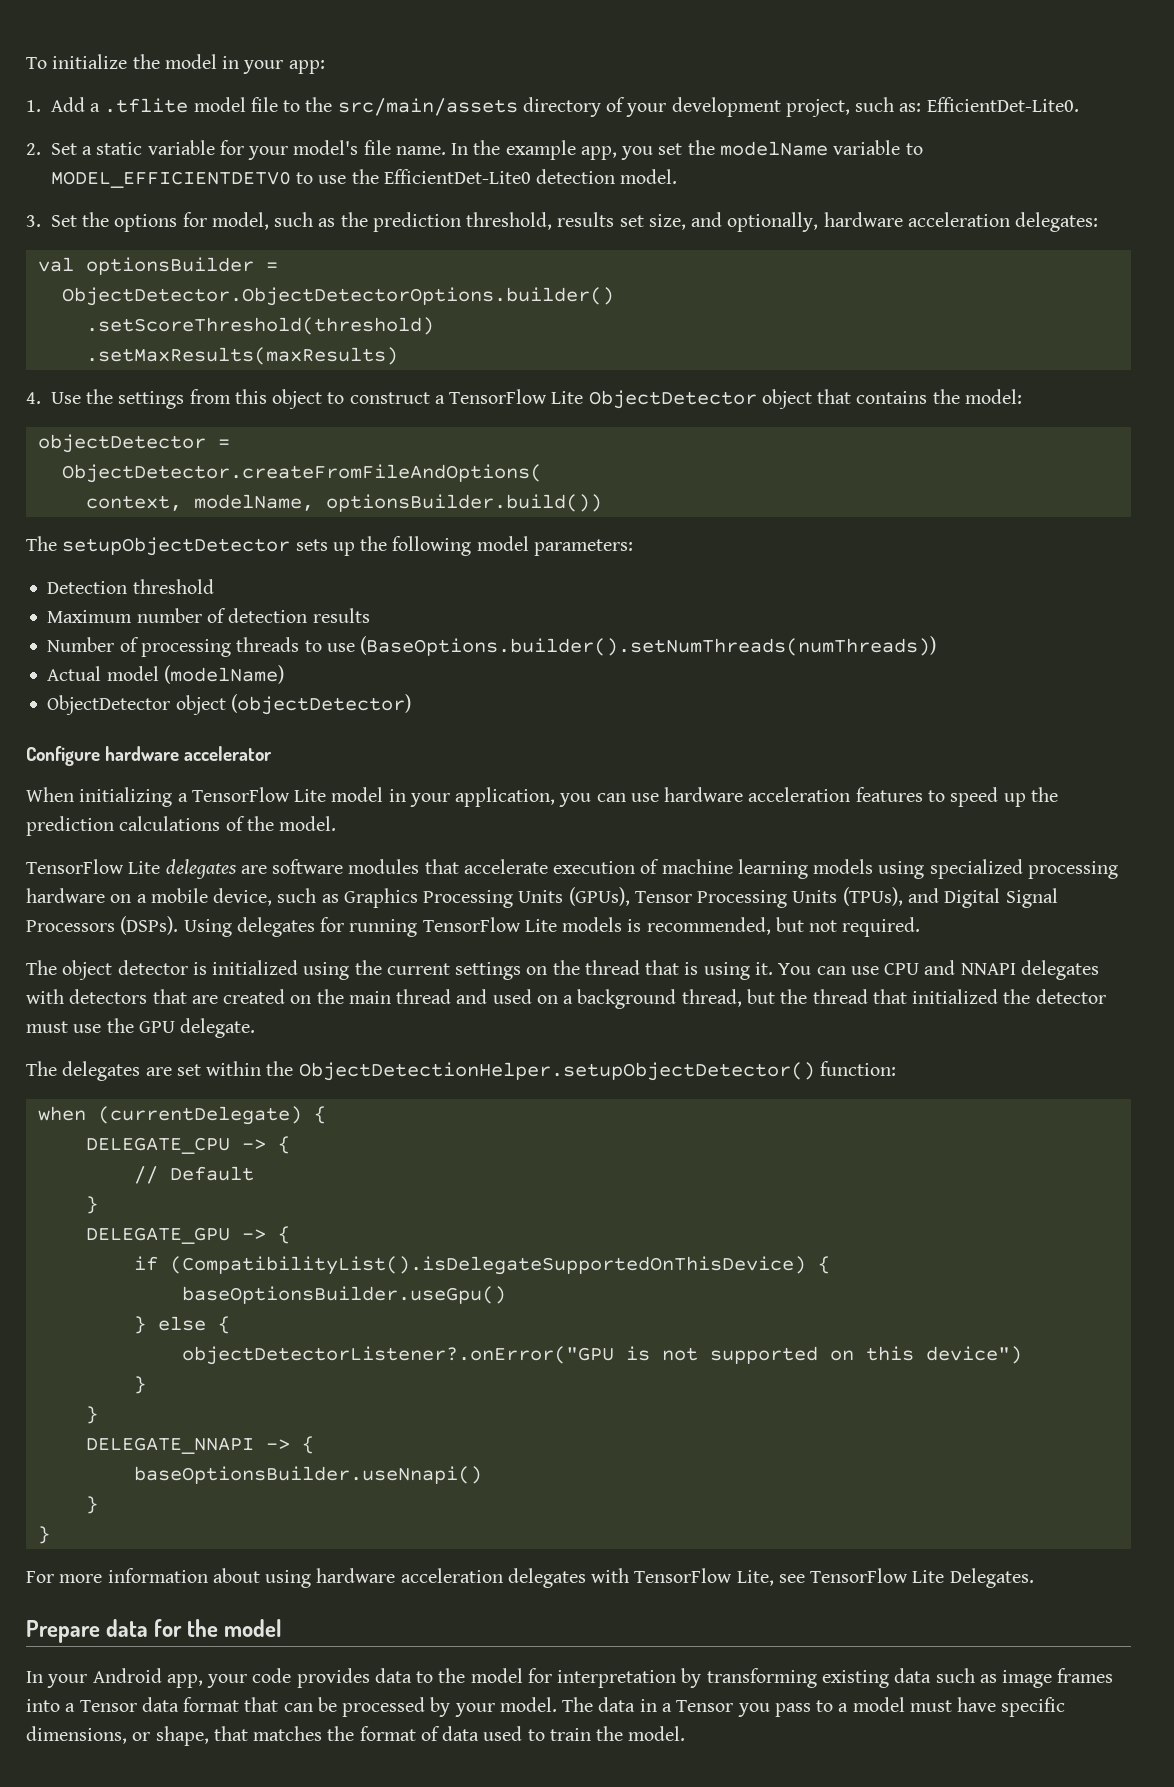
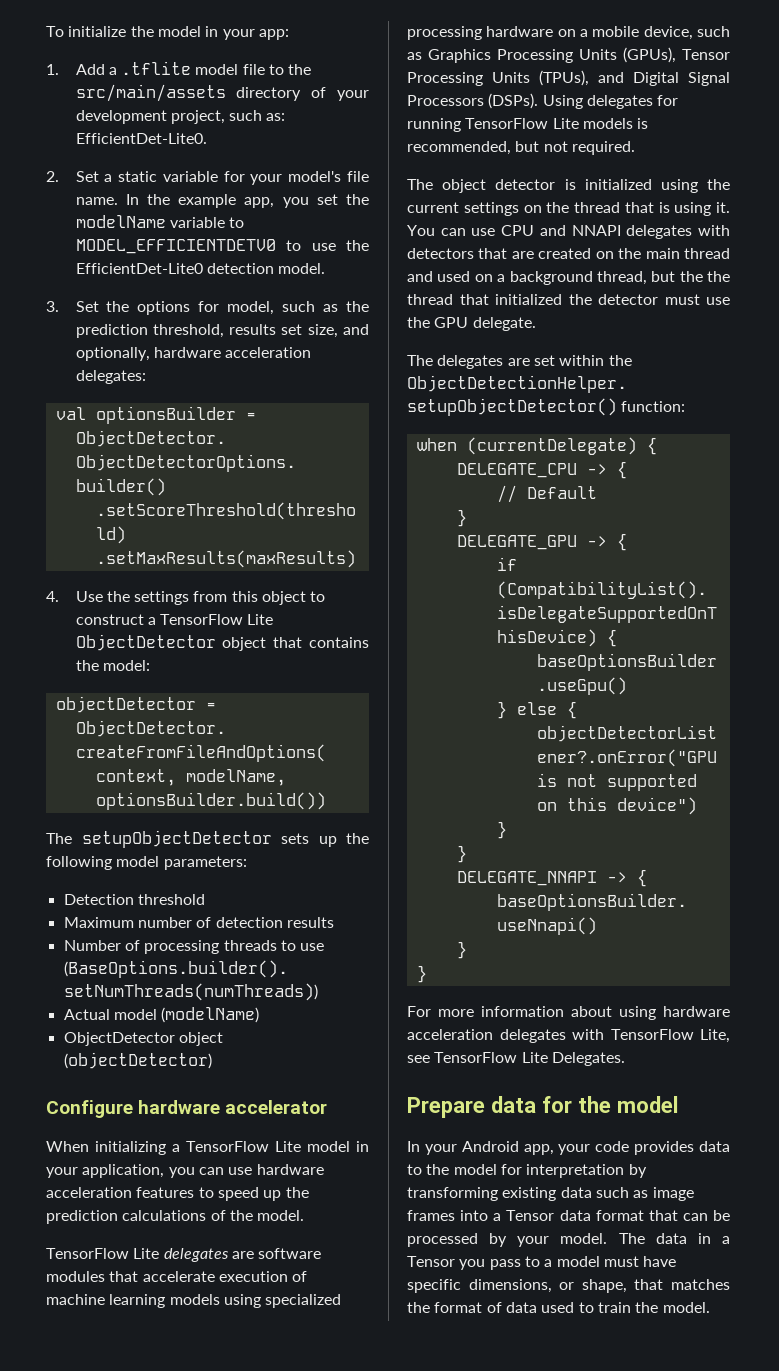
(808, 996) none -> [707,271,730,282] the

